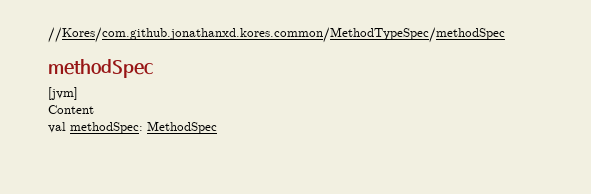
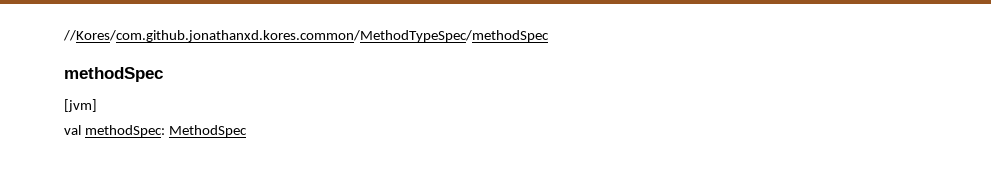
[48,105,94,114] // Content -> (97, 105) none

